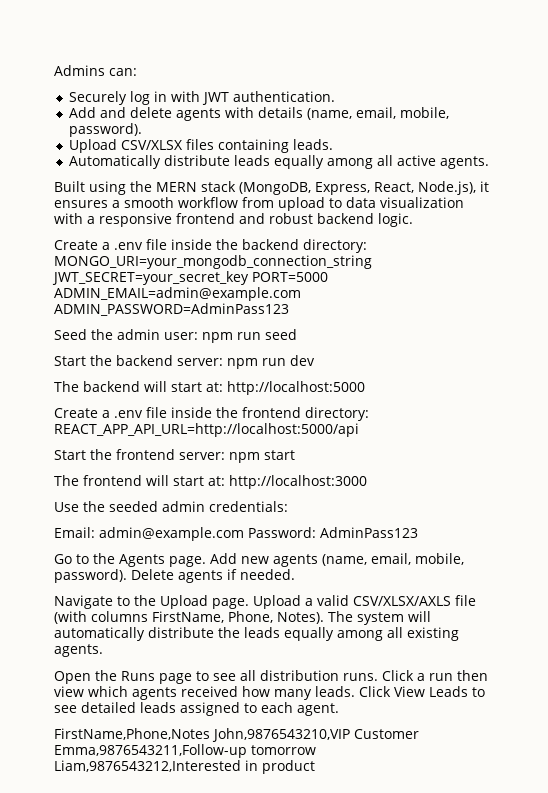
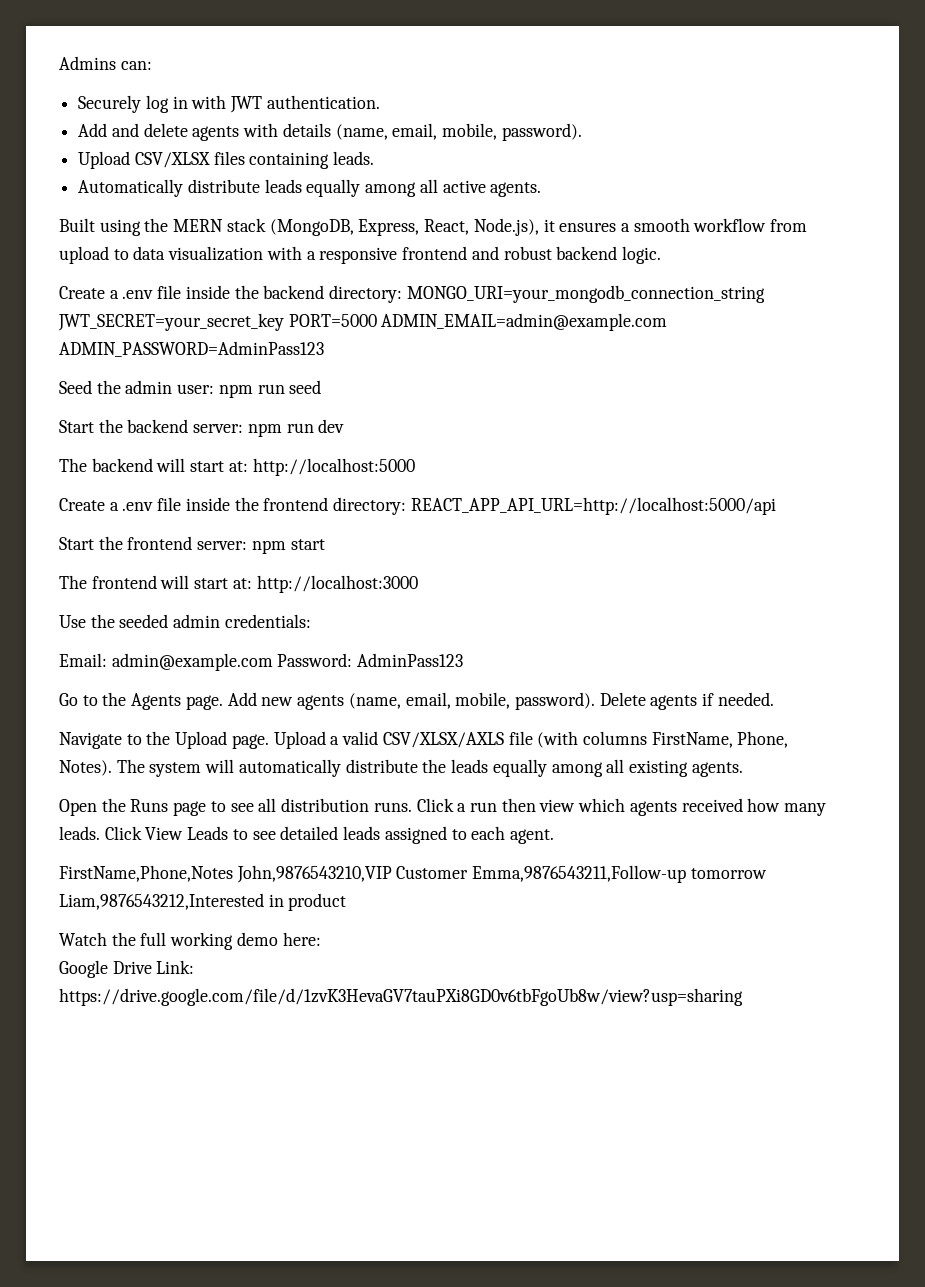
(315, 767) none -> [59,932,321,950] [59,960,195,978] [59,988,743,1006] // Watch the full working demo here: // Google Drive Link: https://drive.google.com/file/d/1zvK3HevaGV7tauPXi8GD0v6tbFgoUb8w/view?usp=sharing

